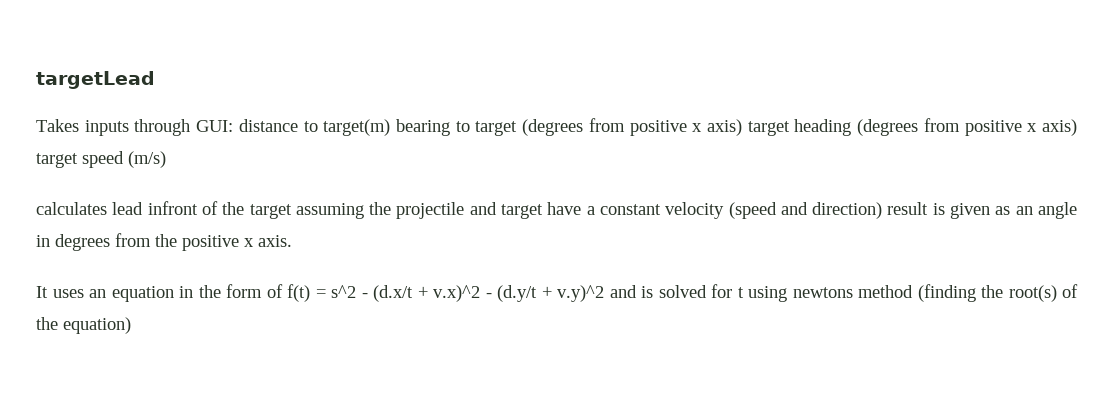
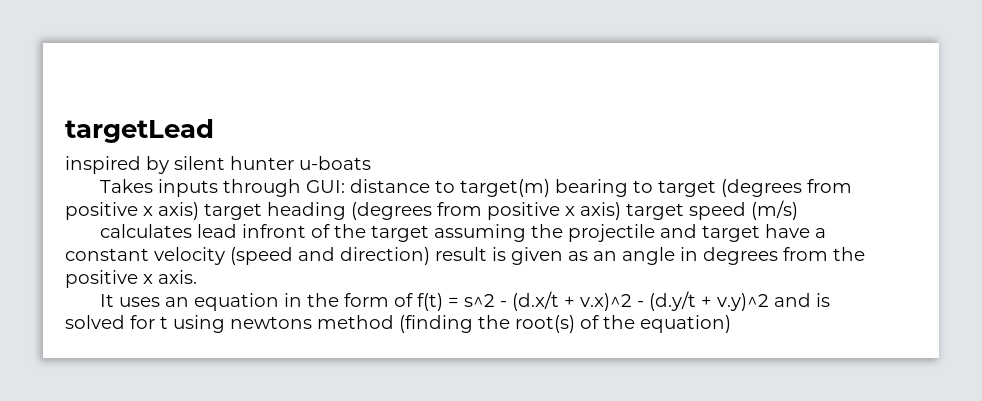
(155, 80) none -> [65,156,371,174] // inspired by silent hunter u-boats

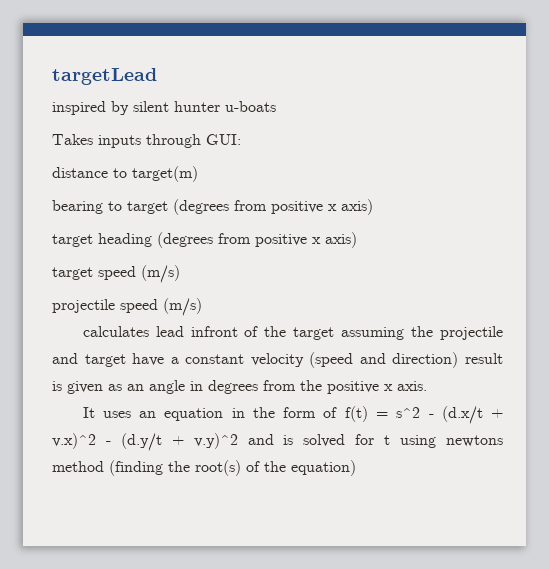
(345, 186) none -> (241, 139) //
(550, 188) none -> (198, 174) //
(199, 211) none -> (373, 207) //
(621, 211) none -> (357, 240) //
(798, 210) none -> [52,298,202,316] // projectile speed (m/s)

